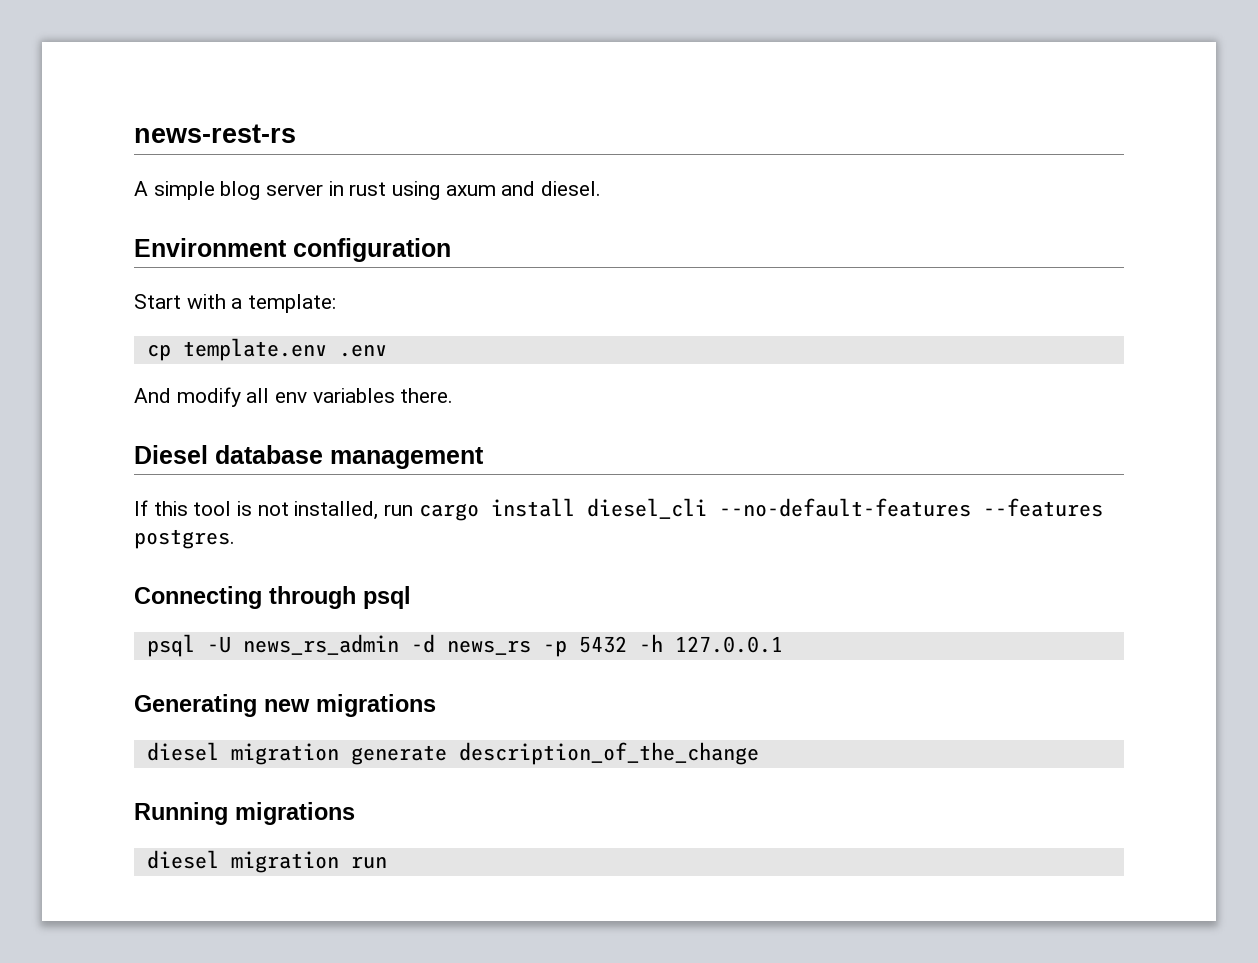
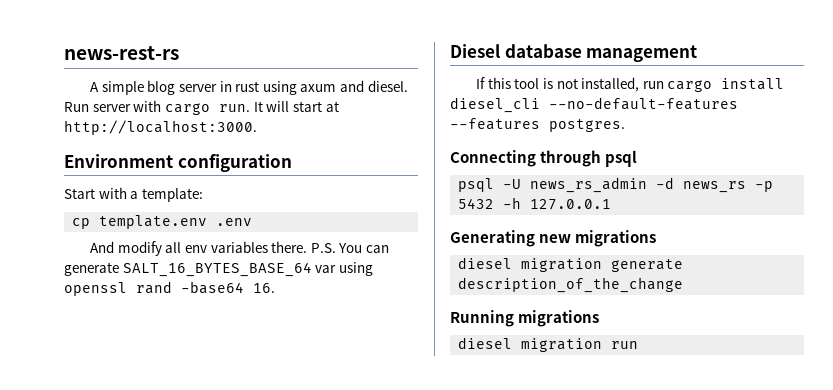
(602, 188) none -> [64,100,339,115] [64,120,257,135] Run server with cargo run. It will start at http://localhost:3000.
(454, 395) none -> [310,243,390,253] [64,262,373,277] [64,281,275,296] P.S. You can generate SALT_16_BYTES_BASE_64 var using openssl rand -base64 16.

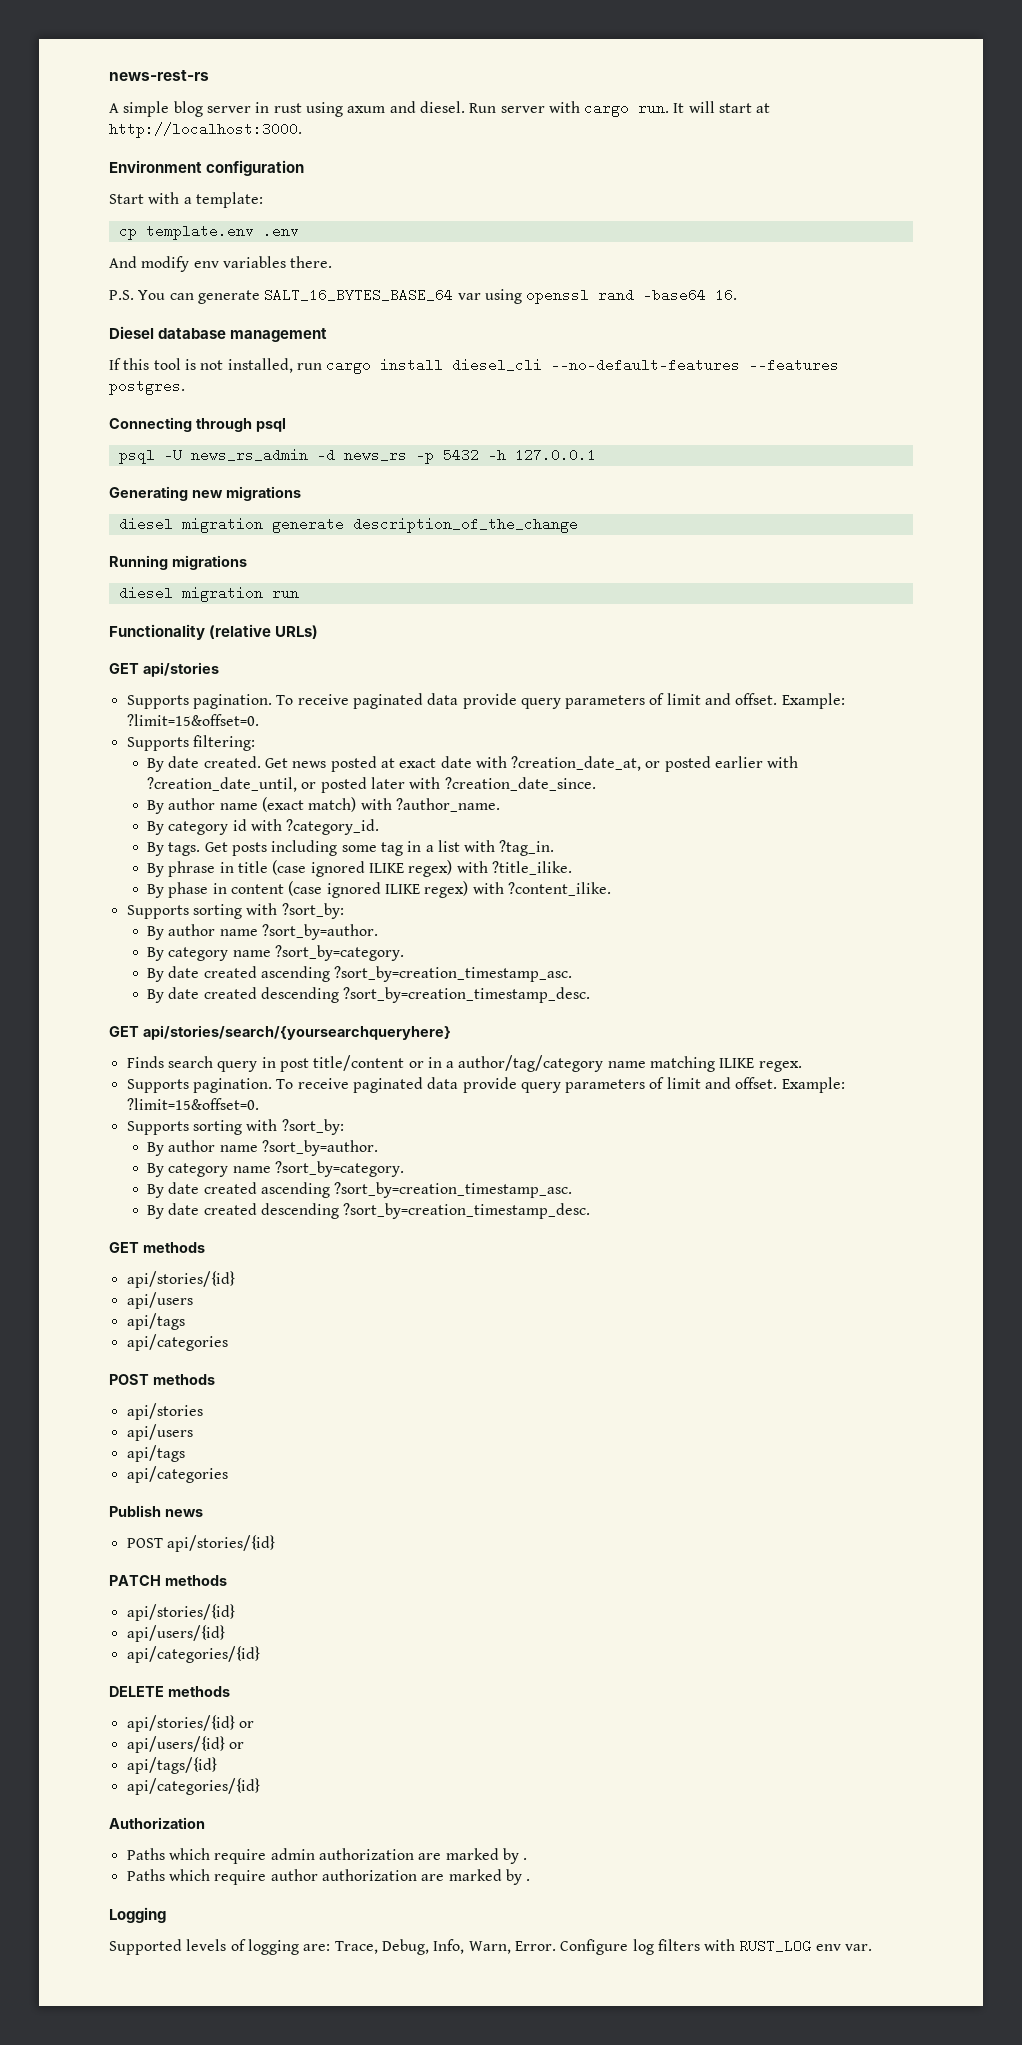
[165,242,182,253] all -> (190, 264) none
(308, 247) none -> (333, 262) //
(639, 345) none -> [109,624,319,640] [109,662,219,677] [126,693,845,709] [126,714,259,726] [126,735,255,751] [146,756,799,772] [146,777,596,793] [146,797,500,814] [146,819,380,835] [146,840,555,856] [146,860,572,877] [146,881,611,898] [126,903,344,919] [146,924,378,940] [146,945,404,961] [146,966,573,982] [146,987,591,1003] [109,1025,451,1040] [126,1055,802,1072] [126,1077,845,1093] [126,1098,259,1110] [126,1119,344,1135] [146,1140,378,1156] [146,1161,404,1177] [146,1182,573,1198] [146,1203,591,1219] [109,1242,205,1253] [126,1271,235,1288] [126,1292,193,1309] [126,1313,185,1330] [126,1334,228,1351] [109,1374,215,1385] [126,1403,203,1420] [126,1424,193,1441] [126,1445,185,1462] [126,1466,228,1483] [109,1505,203,1517] [126,1535,275,1552] [109,1575,227,1586] [126,1604,235,1621] [126,1625,225,1642] [126,1646,260,1663] [109,1686,230,1697] [126,1715,254,1732] [126,1736,244,1753] [126,1757,217,1774] [126,1778,260,1795] [109,1817,205,1829] [126,1848,528,1864] [126,1869,531,1885] [109,1907,166,1923] [109,1939,873,1955] // Functionality (relative URLs) // GET api/stories // Supports pagination. To receive paginated data provide query parameters of limit and offset. Example: ?limit=15&offset=0. // Supports filtering: // By date created. Get news posted at exact date with ?creation_date_at, or posted earlier with ?creation_date_until, or posted later with ?creation_date_since. // By author name (exact match) with ?author_name. // By category id with ?category_id. // By tags. Get posts including some tag in a list with ?tag_in. // By phrase in title (case ignored ILIKE regex) with ?title_ilike. // By phase in content (case ignored ILIKE regex) with ?content_ilike. // Supports sorting with ?sort_by: // By author name ?sort_by=author. // By category name ?sort_by=category. // By date created ascending ?sort_by=creation_timestamp_asc. // By date created descending ?sort_by=creation_timestamp_desc. // GET api/stories/search/{yoursearchqueryhere} // Finds search query in post title/content or in a author/tag/category name matching ILIKE regex. // Supports pagination. To receive paginated data provide query parameters of limit and offset. Example: ?limit=15&offset=0. // Supports sorting with ?sort_by: // By author name ?sort_by=author. // By category name ?sort_by=category. // By date created ascending ?sort_by=creation_timestamp_asc. // By date created descending ?sort_by=creation_timestamp_desc. // GET methods // api/stories/{id} // api/users // api/tags // api/categories // POST methods // api/stories // api/users // api/tags // api/categories // Publish news // POST api/stories/{id} // PATCH methods // api/stories/{id} // api/users/{id} // api/categories/{id} // DELETE methods // api/stories/{id} or // api/users/{id} or // api/tags/{id} // api/categories/{id} // Authorization // Paths which require admin authorization are marked by . // Paths which require author authorization are marked by . // Logging // Supported levels of logging are: Trace, Debug, Info, Warn, Error. Configure log filters with RUST_LOG env var.

